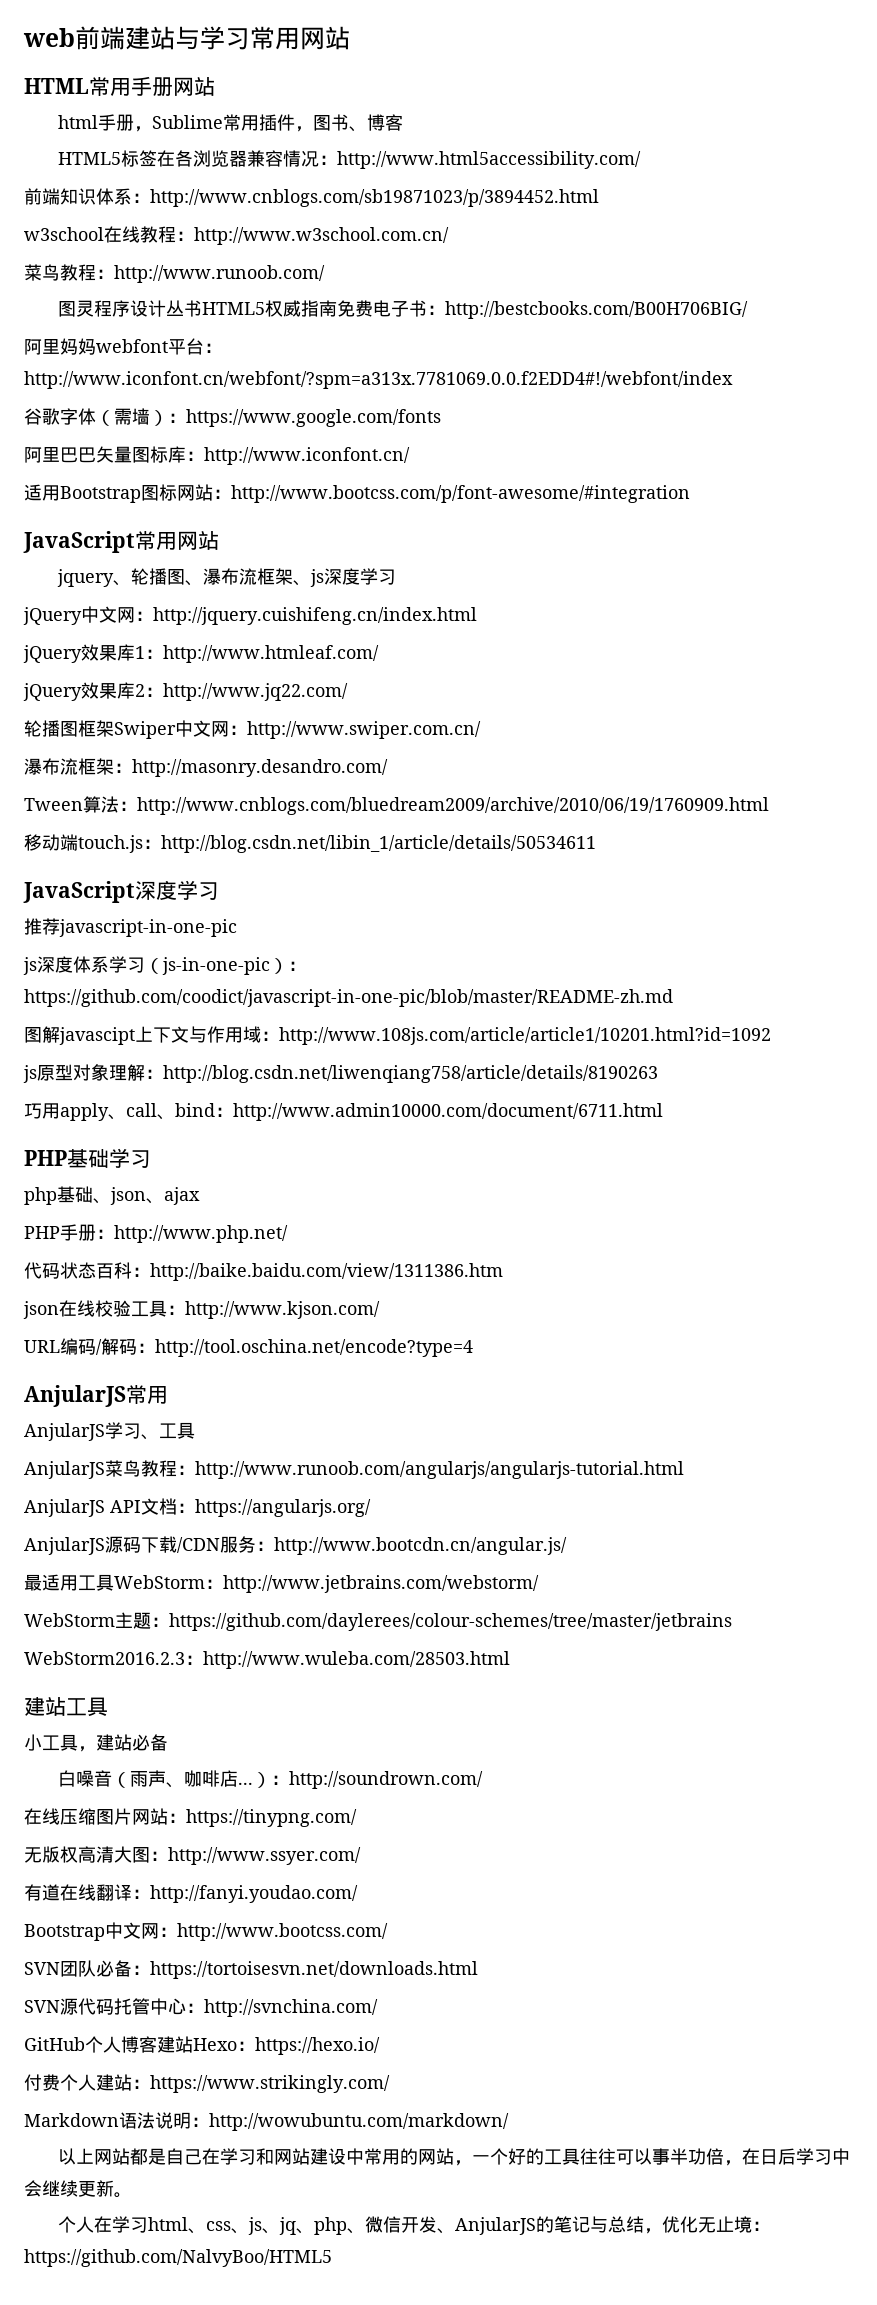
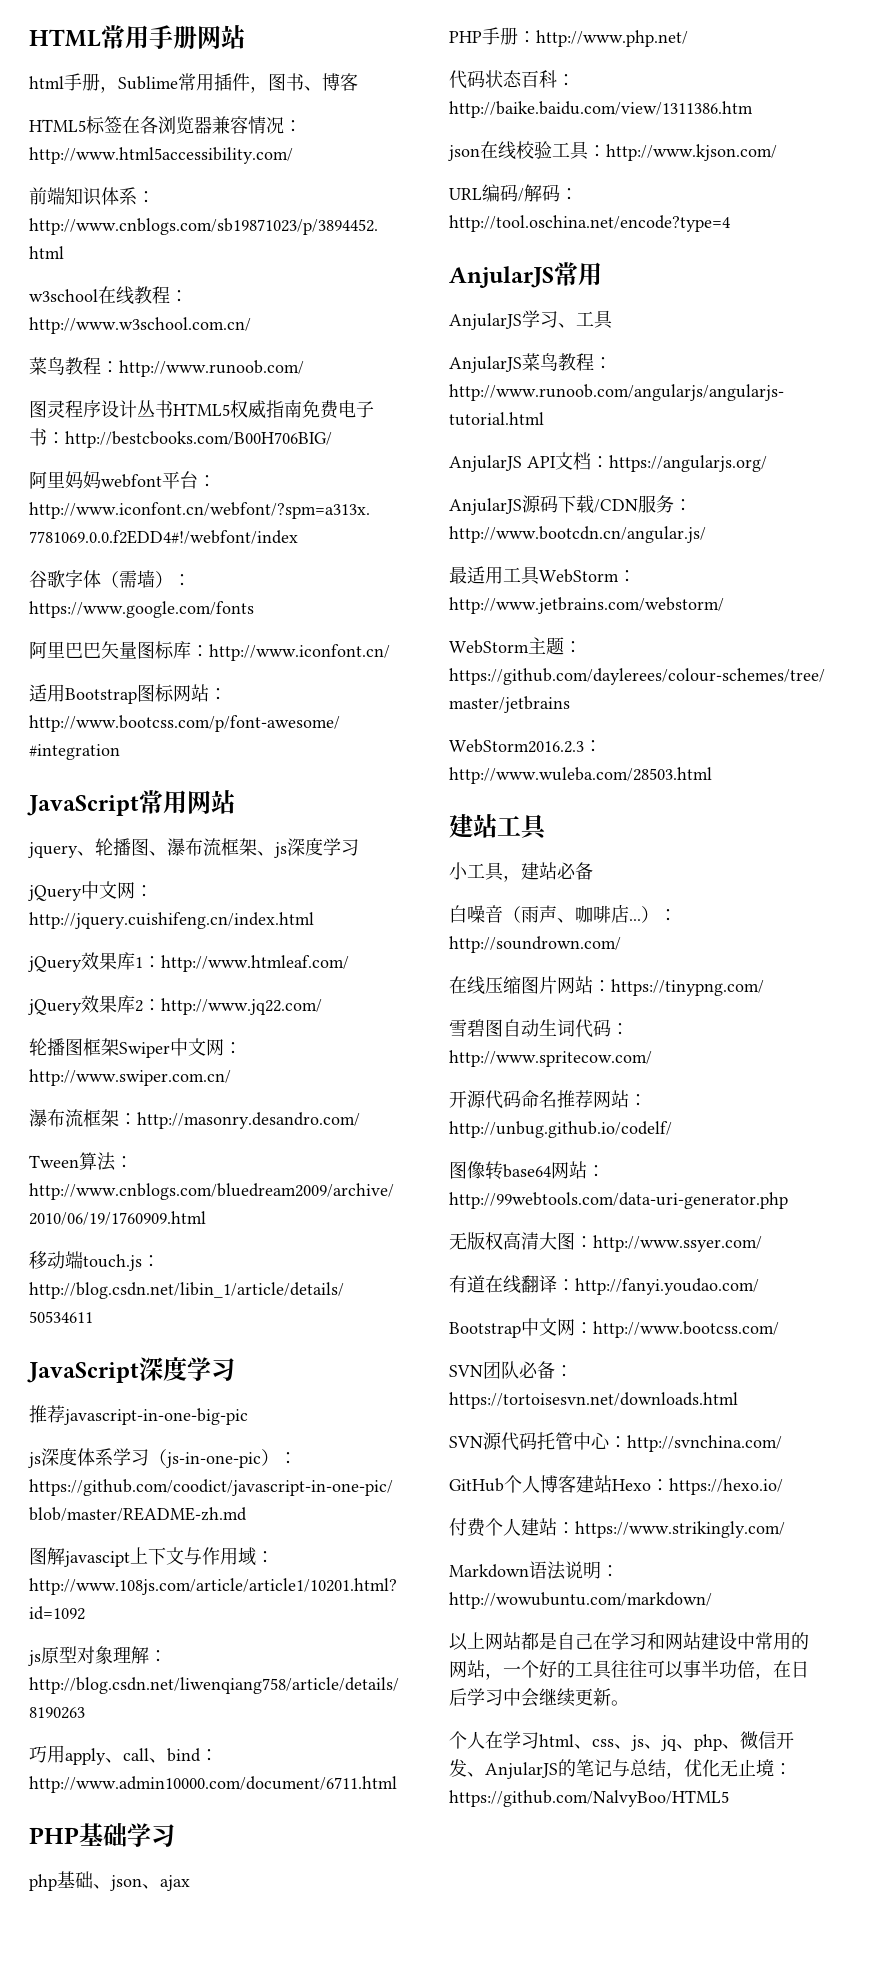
[23,26,350,50] web前端建站与学习常用网站 // -> (29, 38) none
[59,919,237,937] javascript-in-one-pic -> [64,1408,248,1425] javascript-in-one-big-pic
(357, 1818) none -> [449,1019,629,1038] [449,1050,652,1067] [449,1090,647,1109] [449,1121,672,1138] [449,1161,605,1180] [449,1192,788,1209] // 雪碧图自动生词代码：http://www.spritecow.com/ // 开源代码命名推荐网站：http://unbug.github.io/codelf/ // 图像转base64网站：http://99webtools.com/data-uri-generator.php

